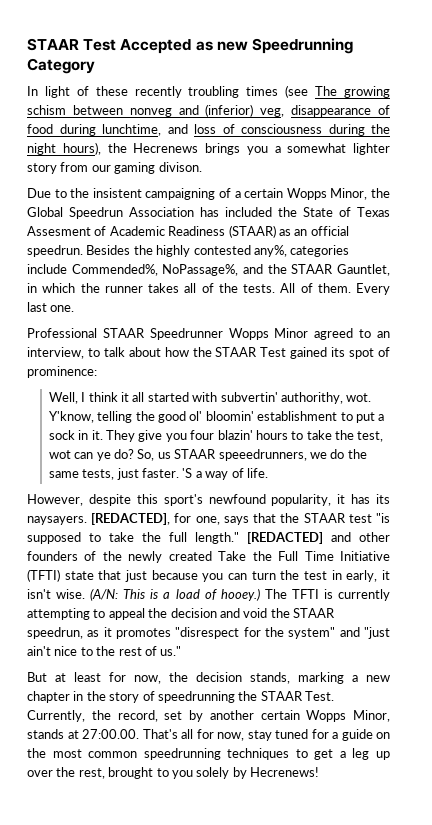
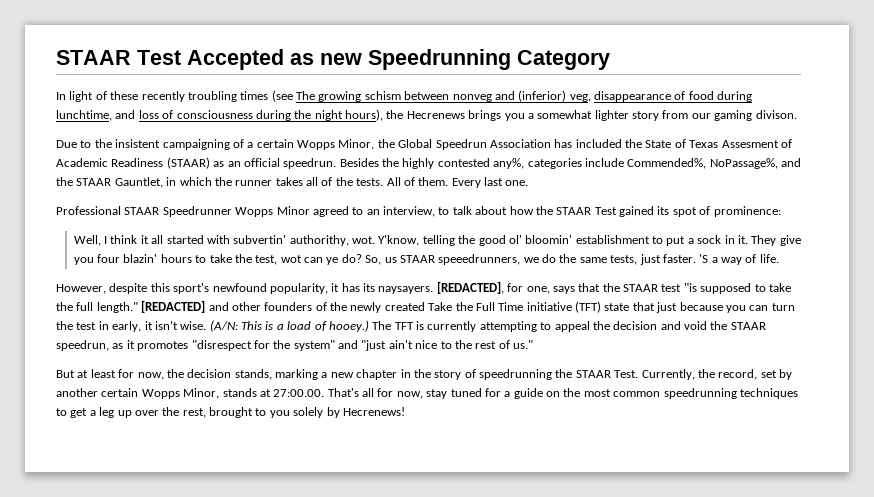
[340,551,391,561] [27,569,60,582] Initiative (TFTI) -> [526,301,601,313] initiative (TFT)
[291,589,319,599] TFTI -> [394,322,414,330] TFT

